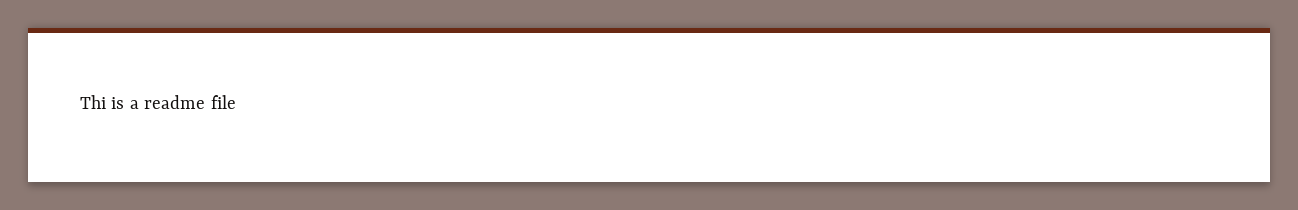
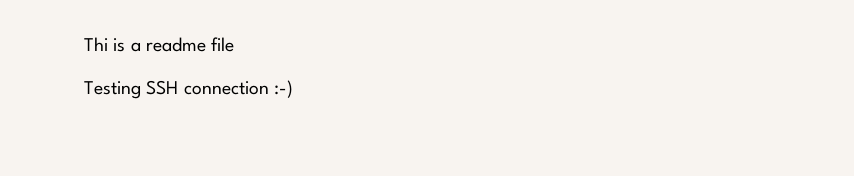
(236, 102) none -> [84,80,293,99] // Testing SSH connection :-)

